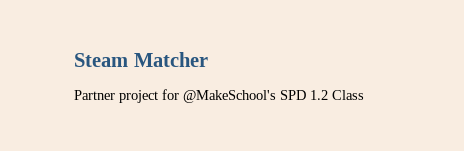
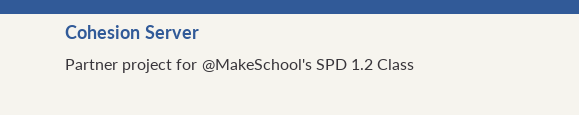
[74,52,208,67] Steam Matcher -> [65,25,199,39] Cohesion Server

